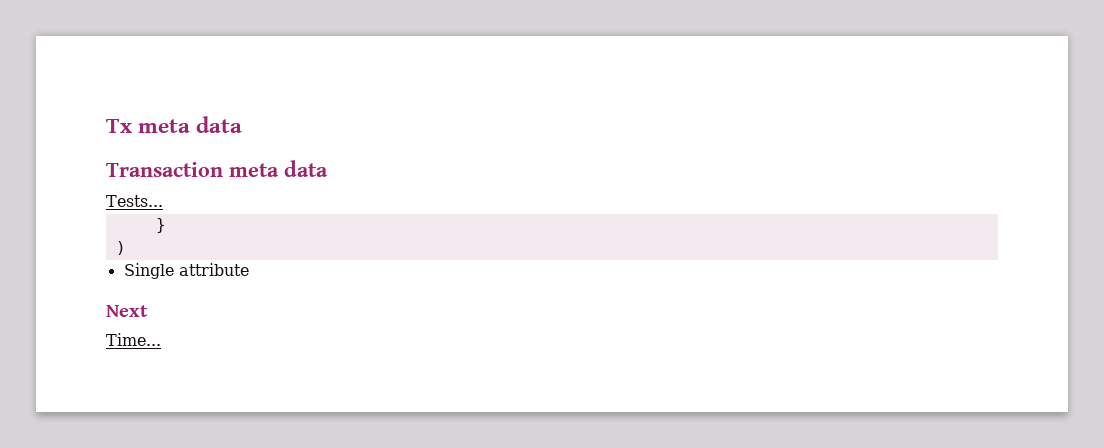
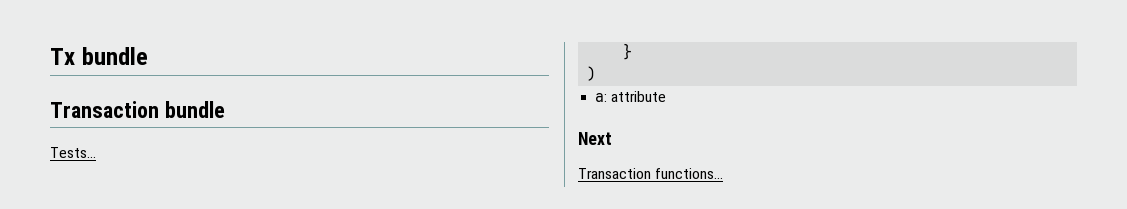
[138,116,243,133] [106,160,328,177] meta data // Transaction meta data -> [81,47,148,65] [50,101,225,118] bundle // Transaction bundle
[123,263,174,279] Single -> [595,93,608,102] a:
[106,333,161,346] Time... -> [578,168,724,179] Transaction functions...

